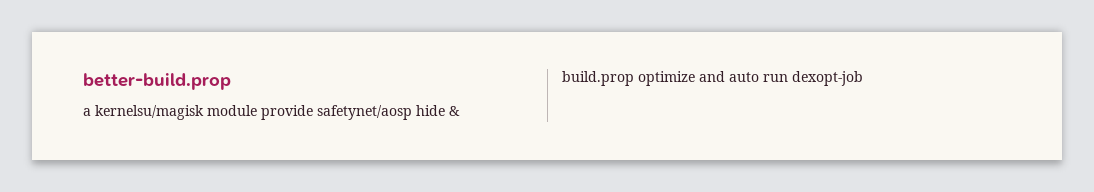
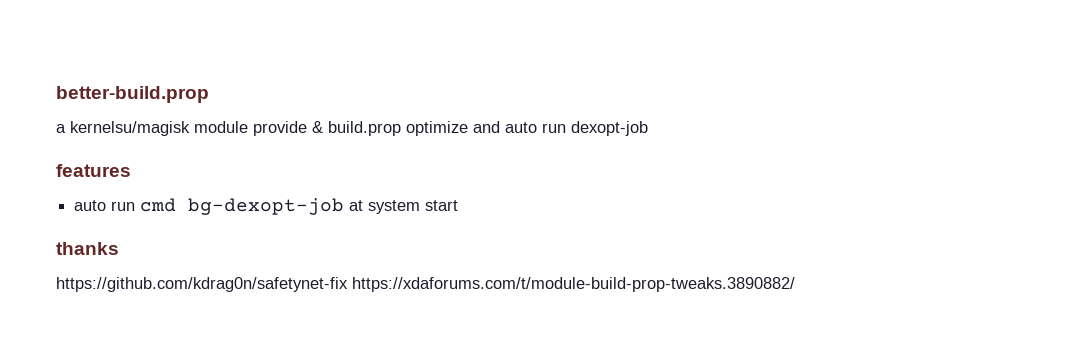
[317,105,445,120] safetynet/aosp hide -> (307, 128) none
(863, 78) none -> [56,164,131,177] [74,198,459,215] [56,242,119,255] [56,277,795,292] // features // auto run cmd bg-dexopt-job at system start // thanks // https://github.com/kdrag0n/safetynet-fix https://xdaforums.com/t/module-build-prop-tweaks.3890882/

